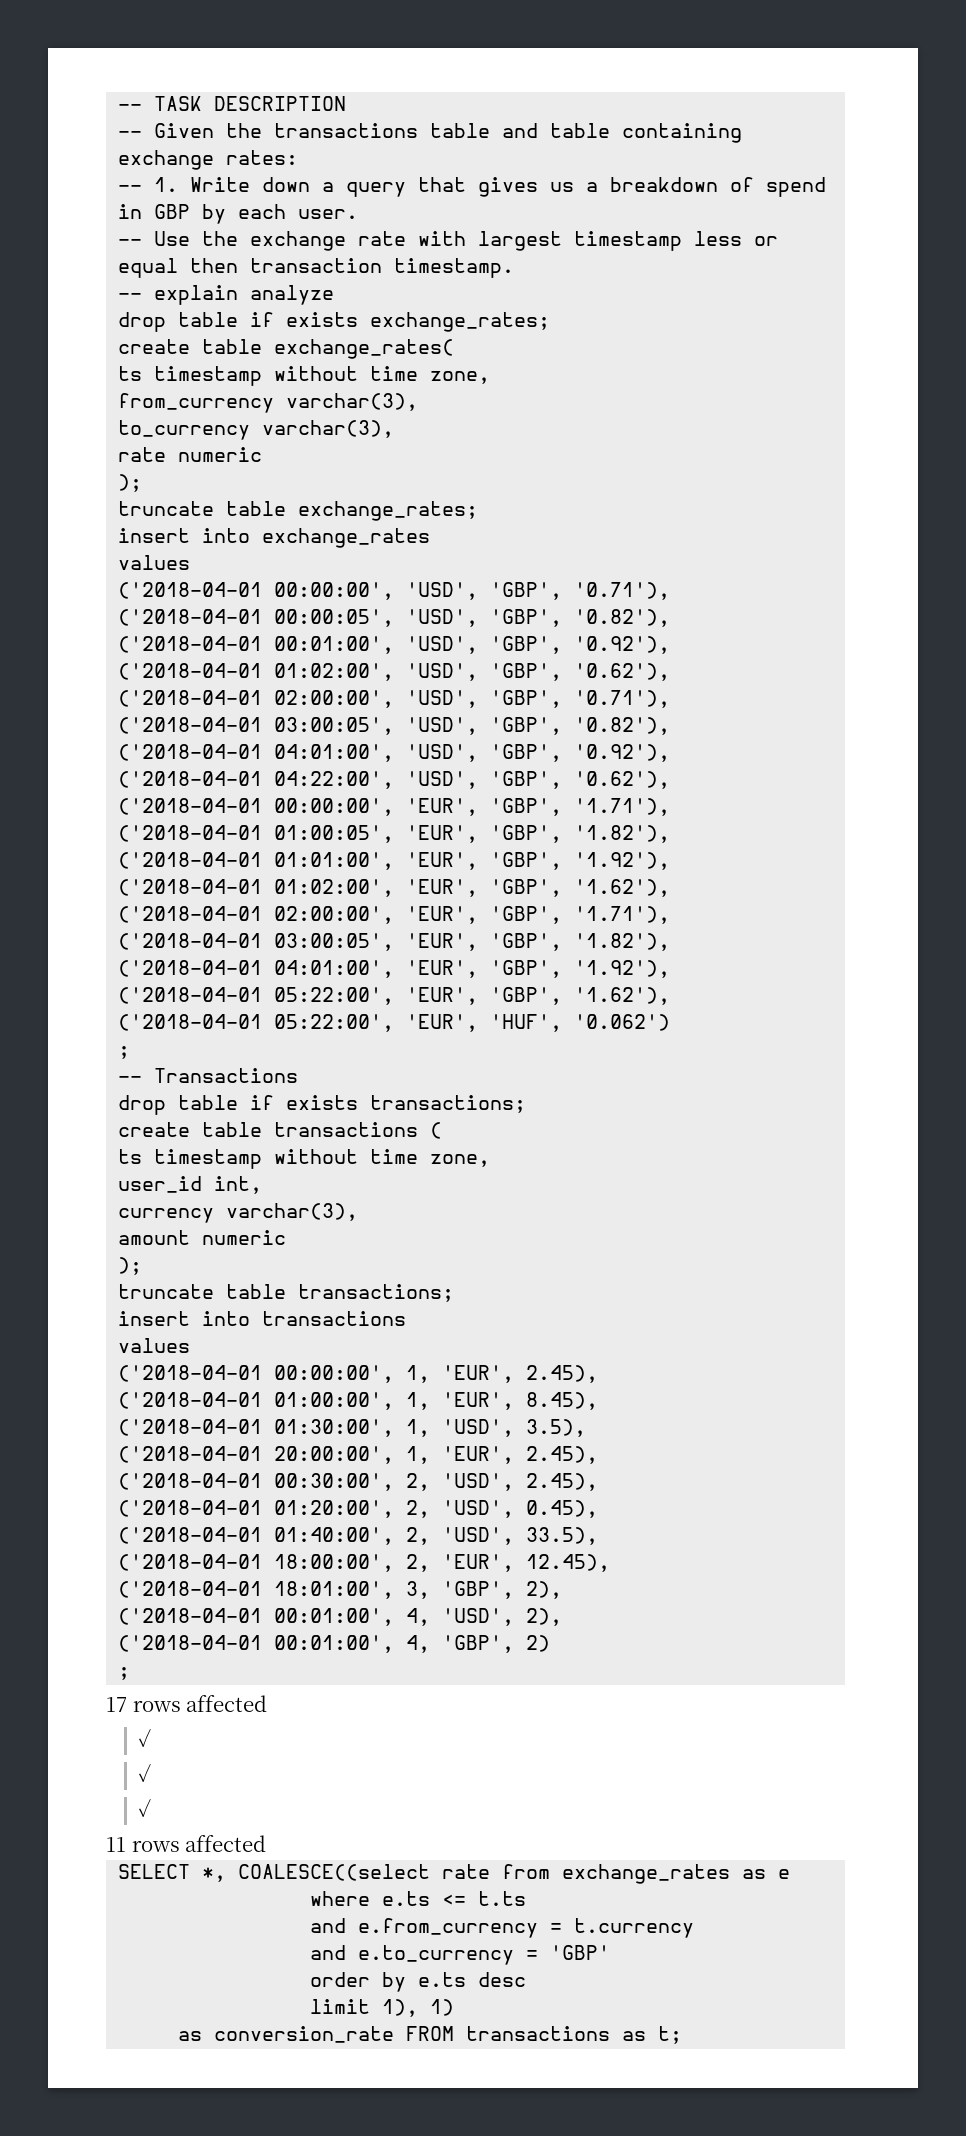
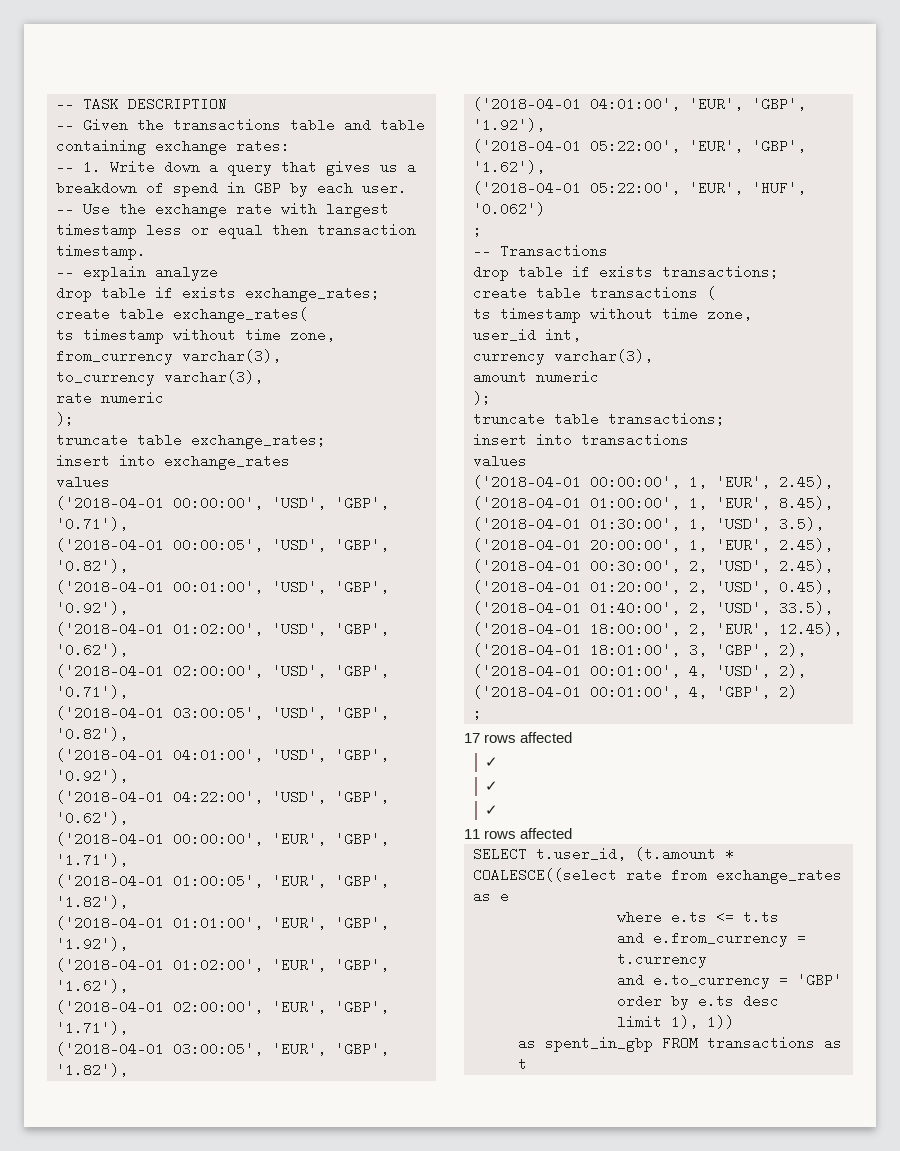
[202,1867,227,1882] *, -> [536,847,734,861] t.user_id, (t.amount *
[430,1999,455,2016] [178,2026,395,2043] 1) // as conversion_rate -> [707,1015,734,1029] [518,1036,653,1052] 1)) // as spent_in_gbp
[658,2026,683,2044] t; -> [518,1059,527,1069] t

